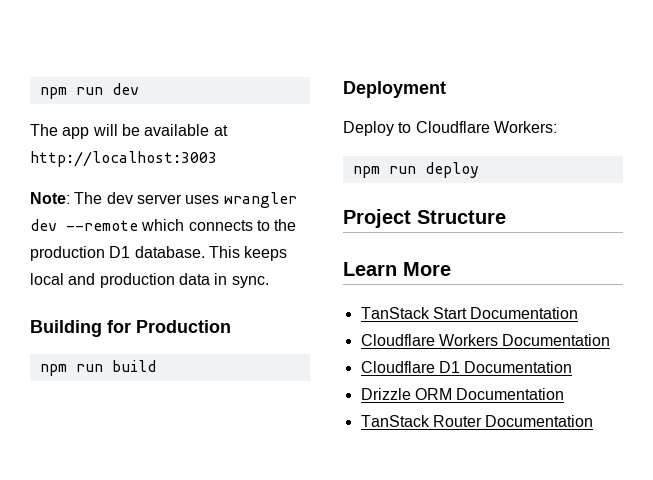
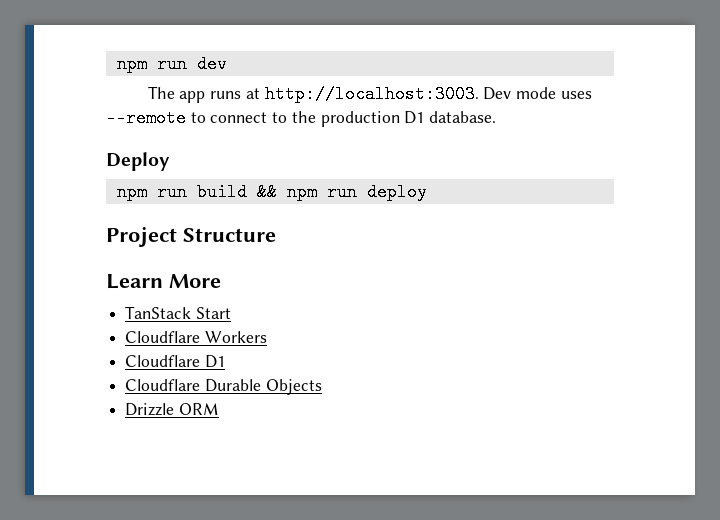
[92,124,228,136] [30,151,217,167] [30,192,297,208] [30,219,253,231] will be available at http://localhost:3003 // Note: The dev server uses wrangler dev --remote which connects -> [210,85,592,103] [106,109,268,127] runs at http://localhost:3003. Dev mode uses --remote to connect
[208,246,288,261] [30,273,269,288] [30,320,231,337] [39,360,156,376] [343,81,446,98] [343,121,557,136] This keeps local and production data in sync. // Building for Production // npm run build // Deployment // Deploy to Cloudflare Workers: // -> [106,152,170,171] [116,183,277,201] // Deploy // npm run build &&
[470,307,579,319] Documentation -> (231, 313) none
[502,334,611,346] Documentation -> (267, 337) none
[464,361,573,373] Documentation -> [125,379,322,395] // Cloudflare Durable Objects
[456,388,565,400] [360,415,594,427] Documentation // TanStack Router Documentation -> (219, 409) none

